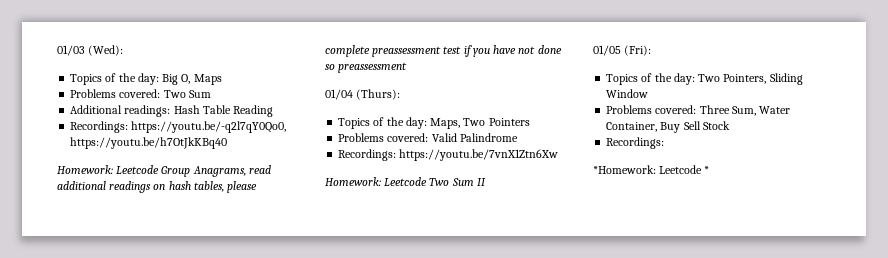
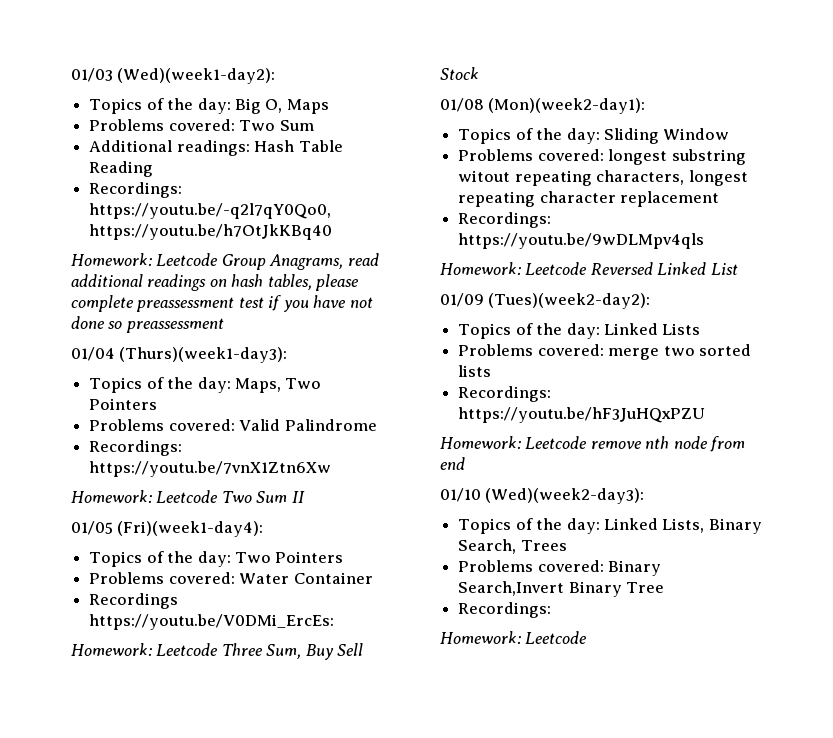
[88,45,124,56] (Wed): -> [117,68,276,84] (Wed)(week1-day2):
[356,89,401,100] (Thurs): -> [119,347,288,363] (Thurs)(week1-day3):
[624,45,652,56] (Fri): -> [117,521,264,537] (Fri)(week1-day4):
[723,73,803,85] [606,89,649,98] [606,105,791,116] [606,121,730,133] [606,137,665,149] [593,165,710,174] Pointers, Sliding Window // Problems covered: Three Sum, Water Container, Buy Sell Stock // Recordings: // *Homework: Leetcode * -> [275,551,344,563] [89,572,373,584] [89,593,179,609] [89,614,335,630] [71,643,364,660] [440,67,479,80] [440,98,646,114] [458,128,730,144] [458,149,746,165] [458,170,748,186] [458,191,720,207] [458,212,552,228] [458,233,705,249] [440,262,738,275] [440,293,651,309] [458,323,701,339] [458,344,751,360] [458,365,492,377] [458,386,552,402] [458,407,706,423] [440,436,746,452] [440,457,465,470] [440,488,645,504] [458,518,762,534] [458,539,567,554] [458,560,662,576] [458,581,665,597] [458,602,552,618] [440,631,588,644] Pointers // Problems covered: Water Container // Recordings https://youtu.be/V0DMi_ErcEs: // Homework: Leetcode Three Sum, Buy Sell Stock // 01/08 (Mon)(week2-day1): // Topics of the day: Sliding Window // Problems covered: longest substring witout repeating characters, longest repeating character replacement // Recordings: https://youtu.be/9wDLMpv4qls // Homework: Leetcode Reversed Linked List // 01/09 (Tues)(week2-day2): // Topics of the day: Linked Lists // Problems covered: merge two sorted lists // Recordings: https://youtu.be/hF3JuHQxPZU // Homework: Leetcode remove nth node from end // 01/10 (Wed)(week2-day3): // Topics of the day: Linked Lists, Binary Search, Trees // Problems covered: Binary Search,Invert Binary Tree // Recordings: // Homework: Leetcode

